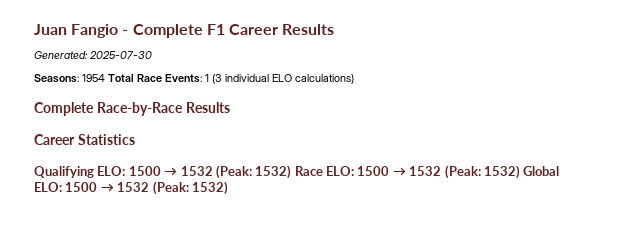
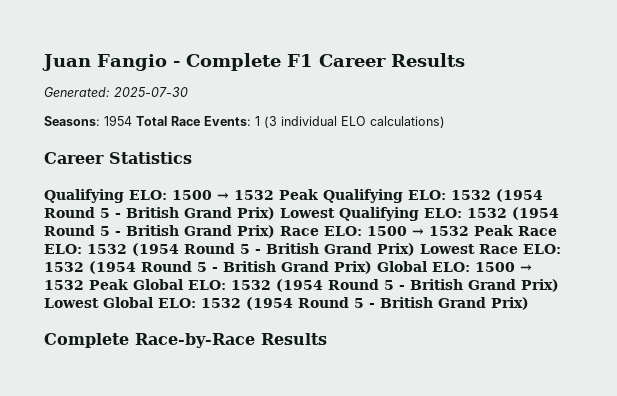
[34,102,230,116] // Complete Race-by-Race Results -> (445, 122) none
[215,165,292,179] (Peak: 1532) -> [279,189,543,203] [44,207,559,221] [44,225,275,238] Peak Qualifying ELO: 1532 (1954 Round 5 - British Grand Prix) Lowest Qualifying ELO: 1532 (1954 Round 5 - British Grand Prix)
[444,165,520,179] (Peak: 1532) -> [474,225,557,236] [44,243,561,256] [44,261,372,274] Peak Race ELO: 1532 (1954 Round 5 - British Grand Prix) Lowest Race ELO: 1532 (1954 Round 5 - British Grand Prix)
[152,181,228,195] (Peak: 1532) -> [89,279,559,292] [44,297,529,310] [44,333,327,348] Peak Global ELO: 1532 (1954 Round 5 - British Grand Prix) Lowest Global ELO: 1532 (1954 Round 5 - British Grand Prix) // Complete Race-by-Race Results

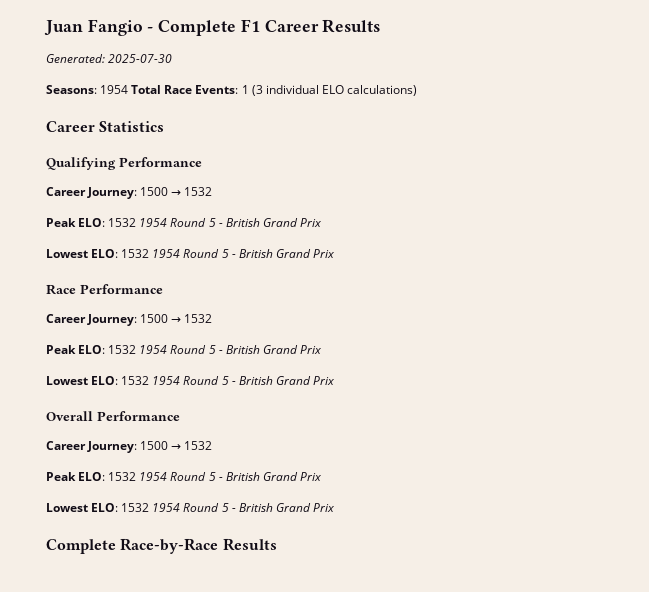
[129,189,543,203] [44,207,559,221] [44,225,557,238] [44,243,561,256] [44,261,532,274] [44,279,559,292] [44,297,529,310] ELO: 1500 → 1532 Peak Qualifying ELO: 1532 (1954 Round 5 - British Grand Prix) Lowest Qualifying ELO: 1532 (1954 Round 5 - British Grand Prix) Race ELO: 1500 → 1532 Peak Race ELO: 1532 (1954 Round 5 - British Grand Prix) Lowest Race ELO: 1532 (1954 Round 5 - British Grand Prix) Global ELO: 1500 → 1532 Peak Global ELO: 1532 (1954 Round 5 - British Grand Prix) Lowest Global ELO: 1532 (1954 Round 5 - British Grand Prix) -> [119,157,202,167] [46,187,213,199] [46,218,322,227] [46,249,335,258] [46,284,163,295] [46,314,213,326] [46,345,322,354] [46,376,335,385] [46,411,180,421] [46,441,213,453] [46,472,322,481] [46,503,335,512] Performance // Career Journey: 1500 → 1532 // Peak ELO: 1532 1954 Round 5 - British Grand Prix // Lowest ELO: 1532 1954 Round 5 - British Grand Prix // Race Performance // Career Journey: 1500 → 1532 // Peak ELO: 1532 1954 Round 5 - British Grand Prix // Lowest ELO: 1532 1954 Round 5 - British Grand Prix // Overall Performance // Career Journey: 1500 → 1532 // Peak ELO: 1532 1954 Round 5 - British Grand Prix // Lowest ELO: 1532 1954 Round 5 - British Grand Prix

